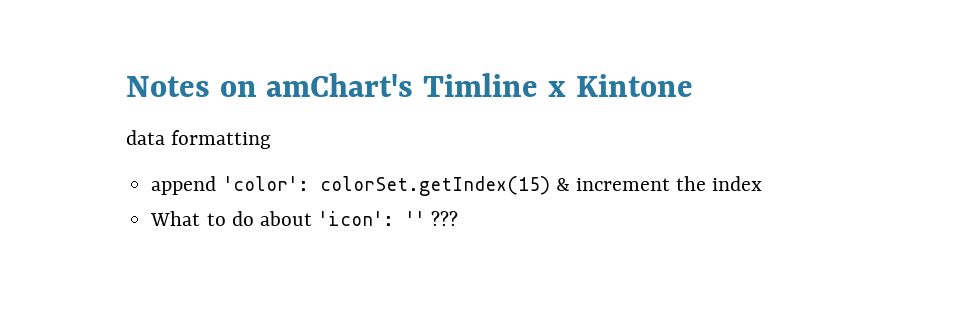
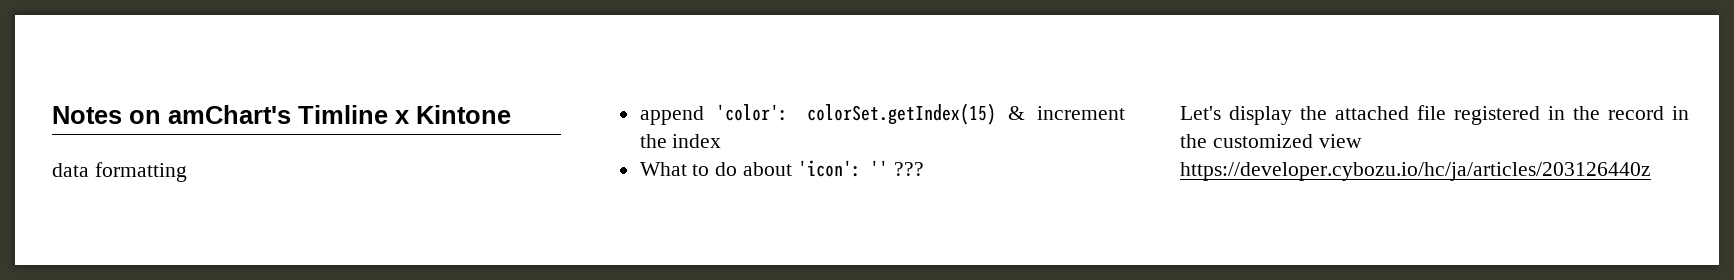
(459, 218) none -> [1180,105,1689,125] [1180,134,1362,148] [1180,162,1651,181] // Let's display the attached file registered in the record in the customized view https://developer.cybozu.io/hc/ja/articles/203126440z

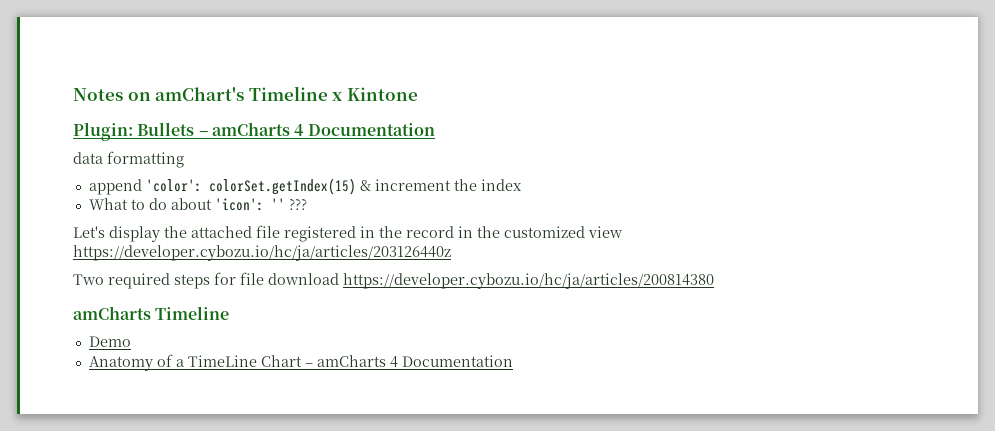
[298,105,388,124] Timline -> [248,86,328,101] Timeline
(511, 114) none -> [73,122,435,141] // Plugin: Bullets – amCharts 4 Documentation
(1651, 171) none -> [73,272,714,289] [73,306,230,320] [88,336,131,347] [88,354,513,371] // Two required steps for file download https://developer.cybozu.io/hc/ja/articles/200814380 // amCharts Timeline // Demo // Anatomy of a TimeLine Chart – amCharts 4 Documentation

